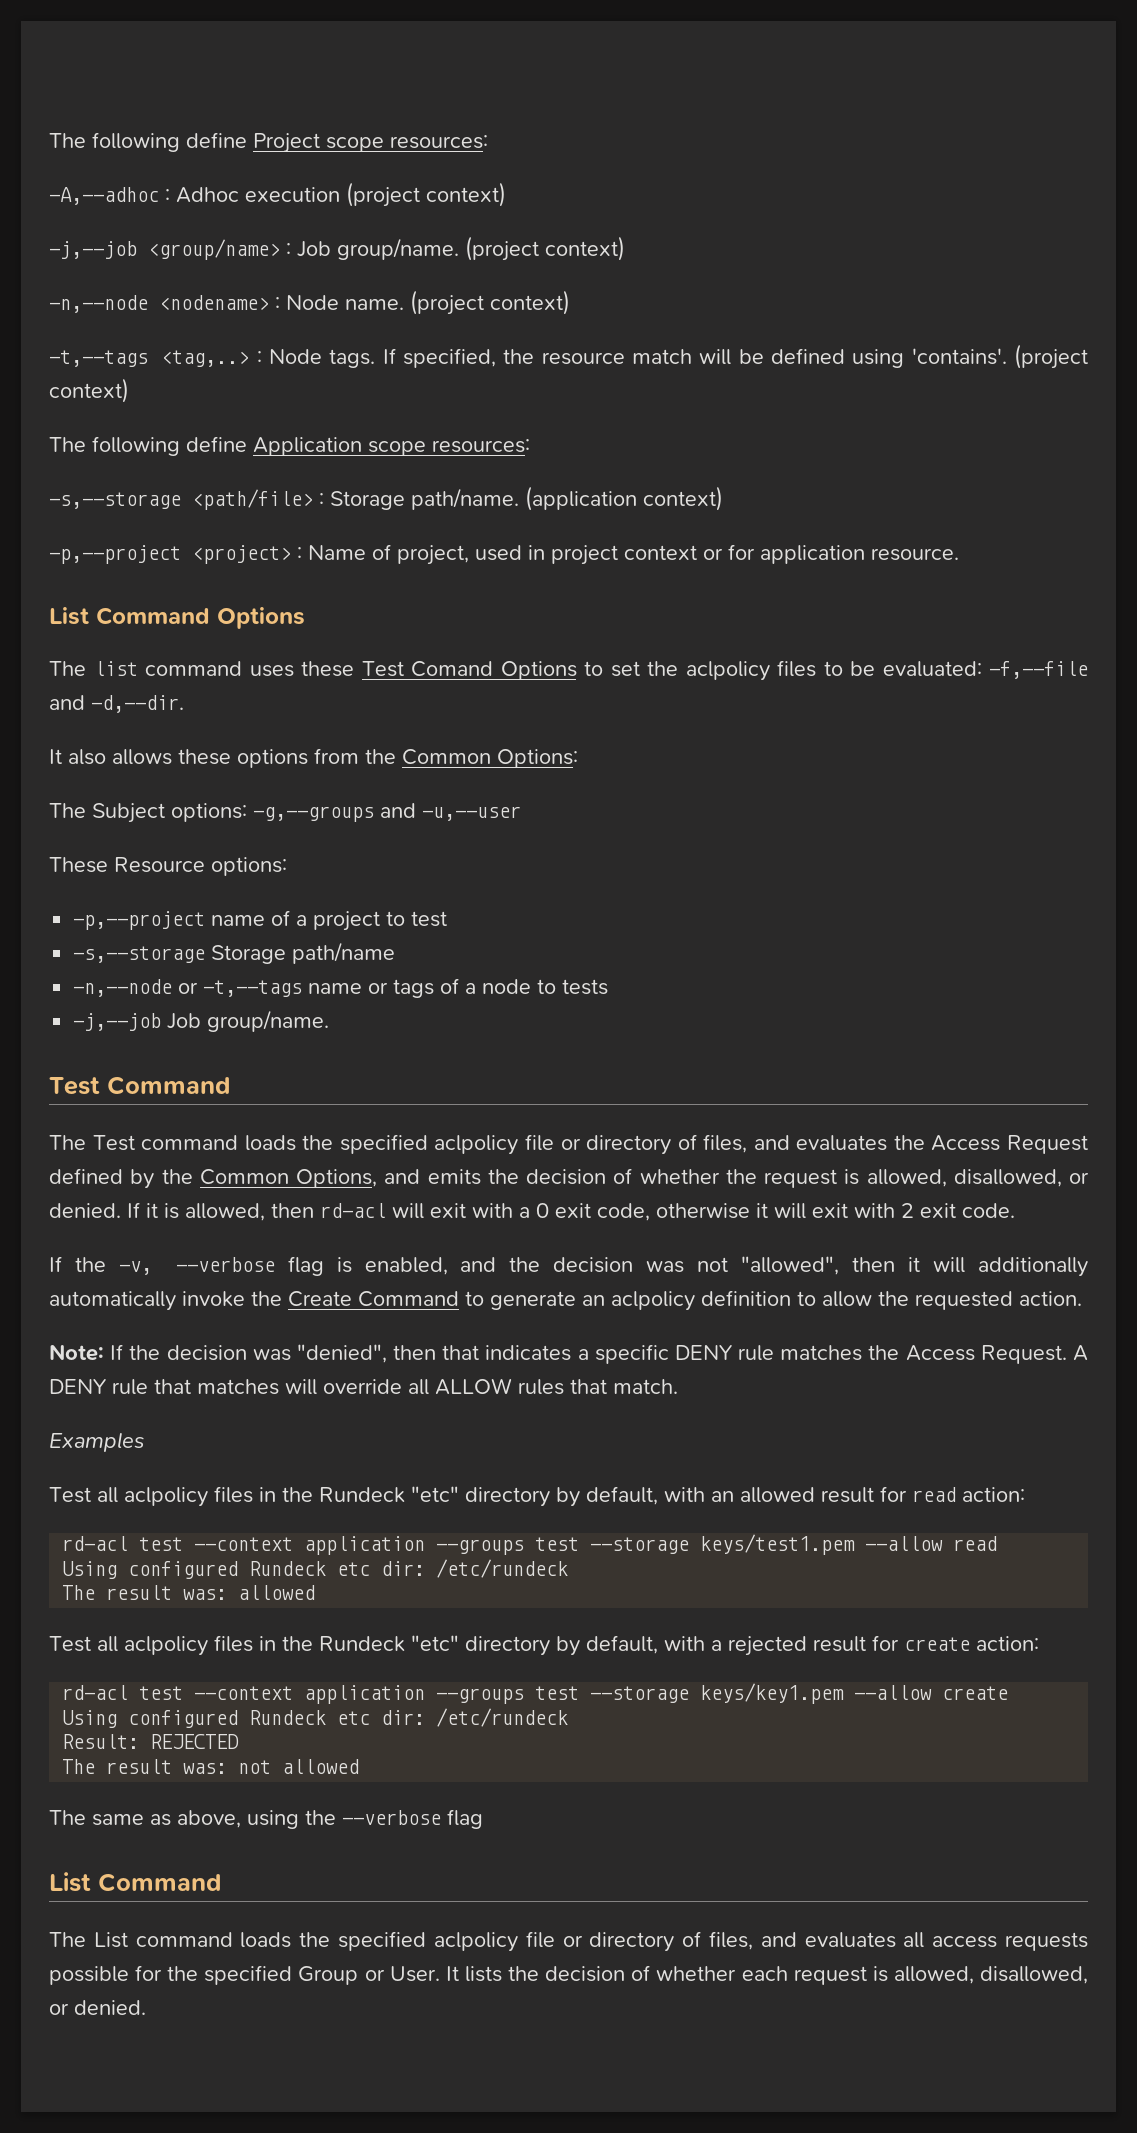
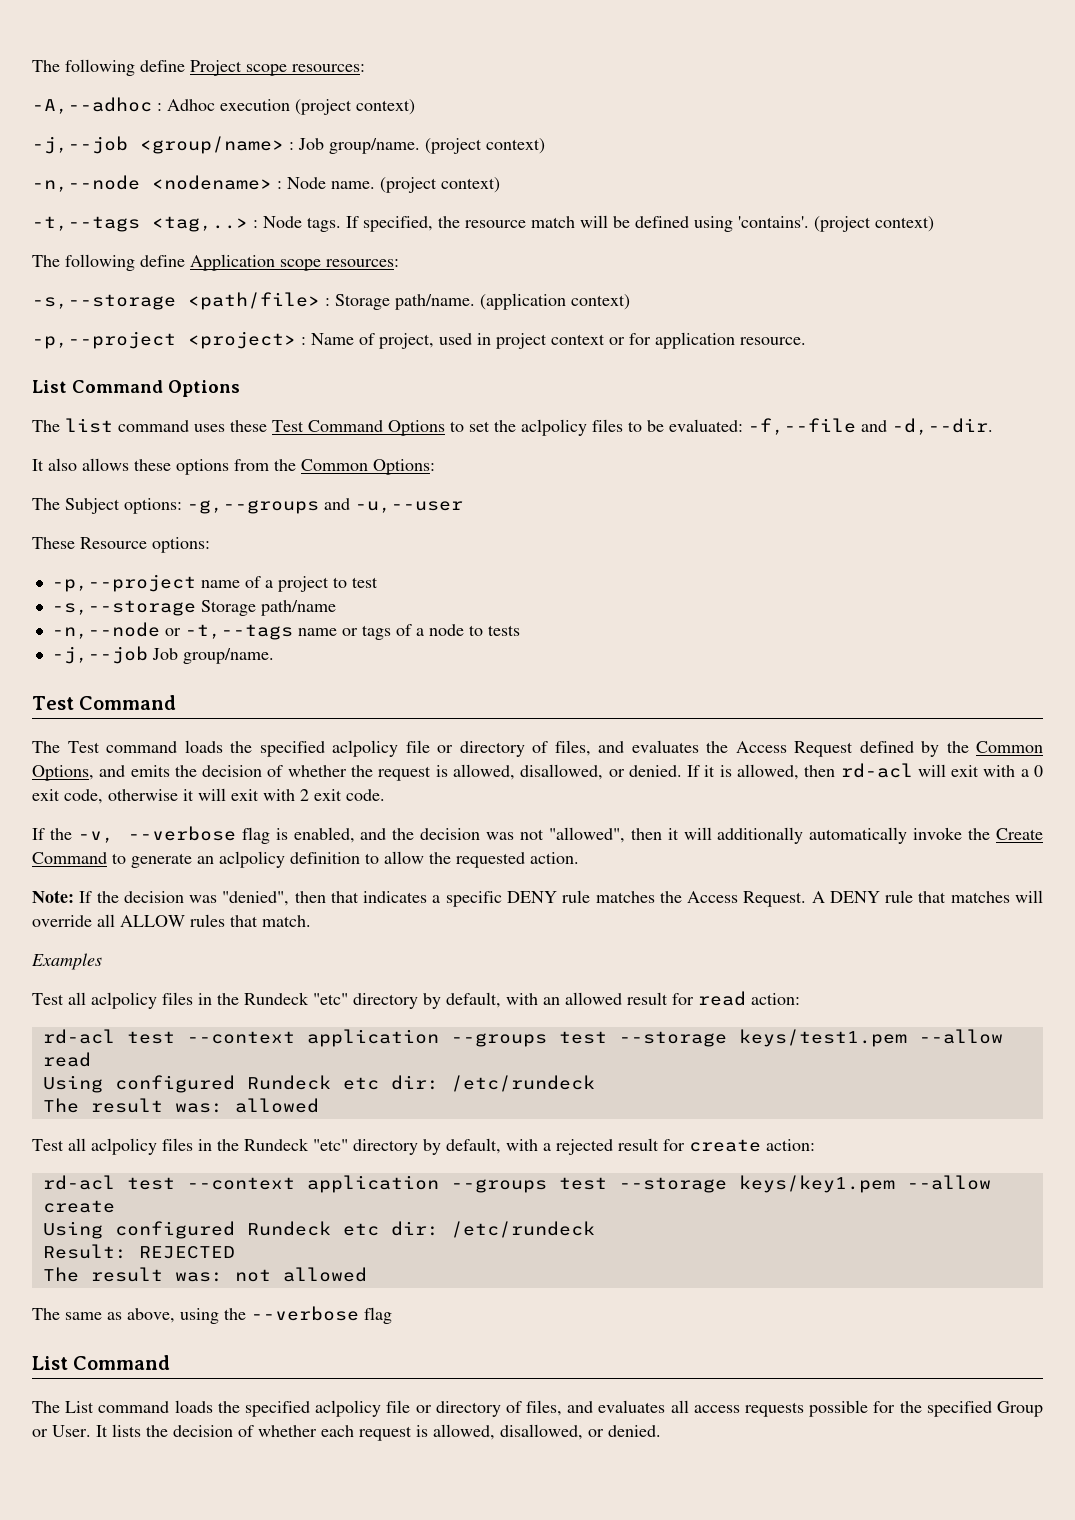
[411,661,493,677] Comand -> [308,420,383,432] Command

